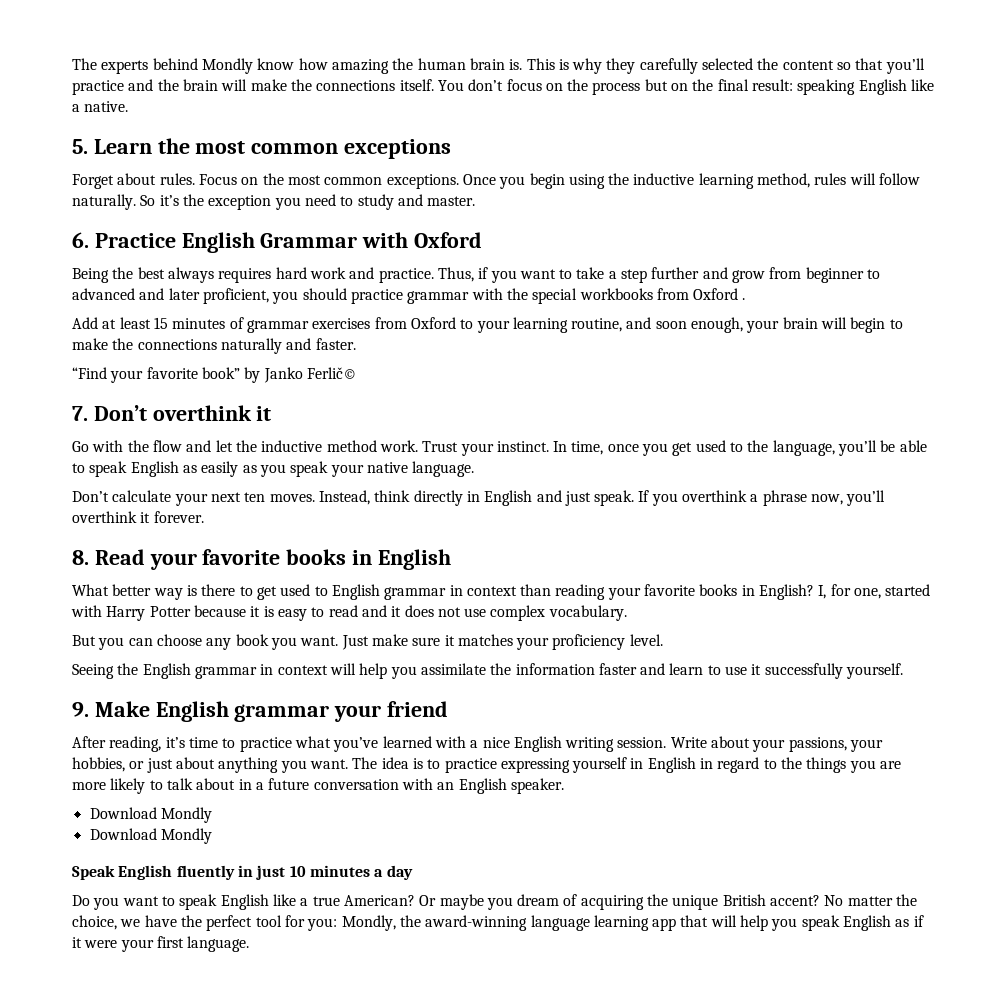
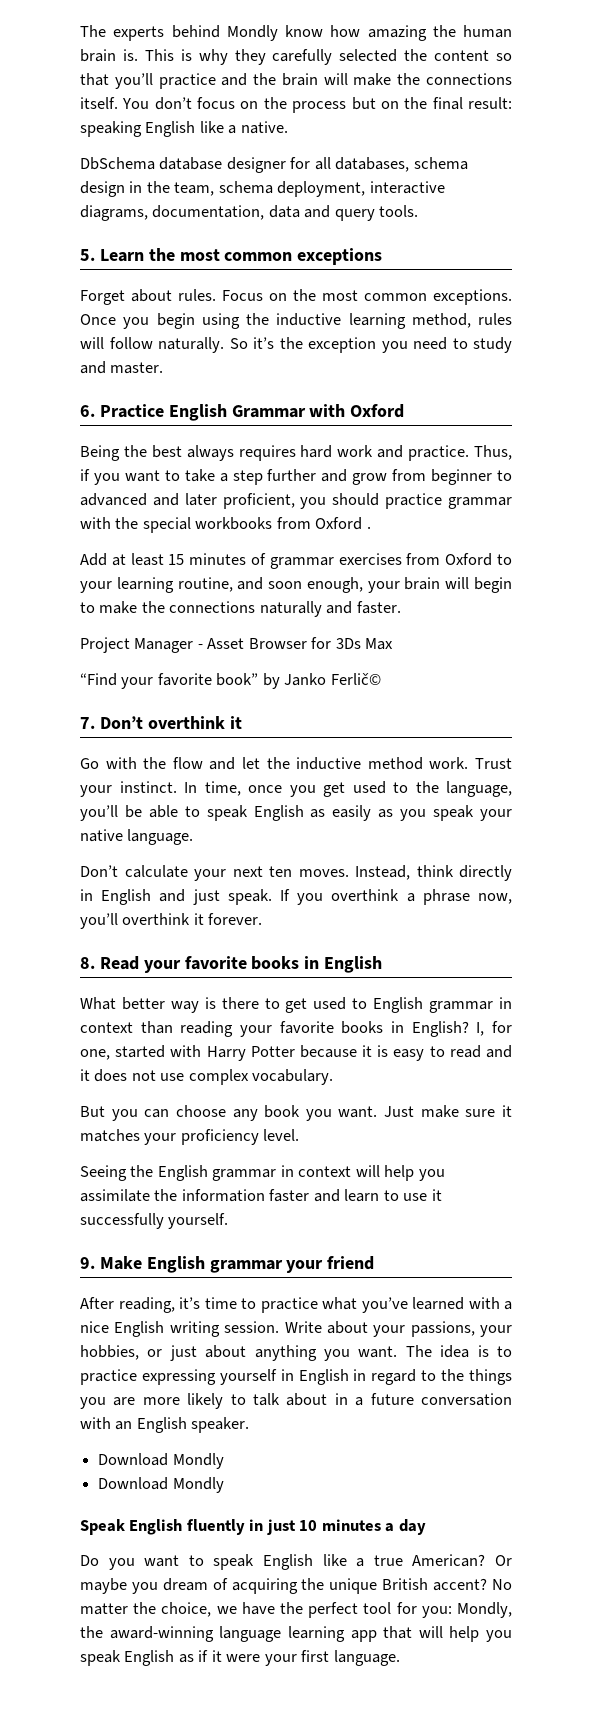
(129, 106) none -> [80,157,468,173] [80,181,445,197] [80,205,419,221] // DbSchema database designer for all databases, schema design in the team, schema deployment, interactive diagrams, documentation, data and query tools.
(356, 344) none -> [80,637,394,653] // Project Manager - Asset Browser for 3Ds Max

